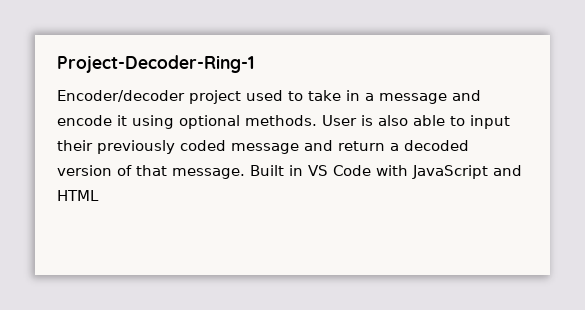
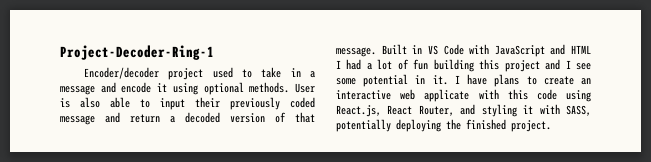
(99, 195) none -> [336,59,591,72] [336,74,591,87] [336,89,591,102] [336,104,591,117] [336,119,551,132] I had a lot of fun building this project and I see some potential in it. I have plans to create an interactive web applicate with this code using React.js, React Router, and styling it with SASS, potentially deploying the finished project.

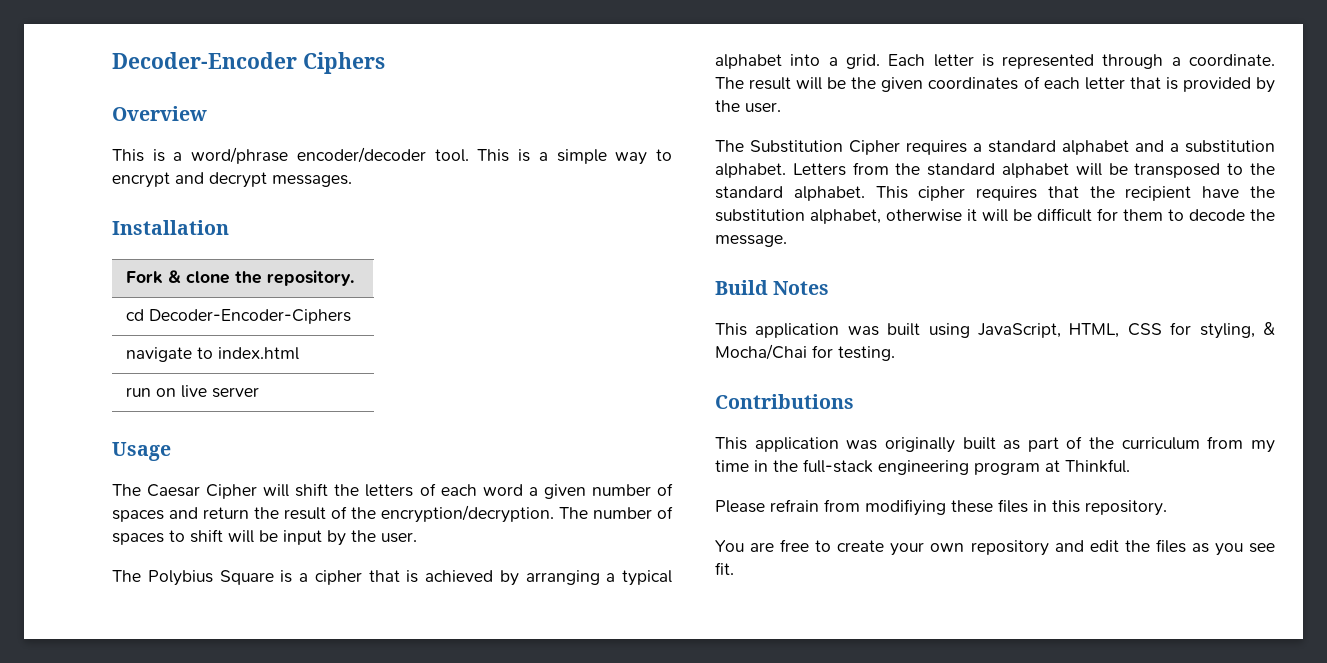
[60,45,214,60] [83,67,315,80] [60,82,315,95] [60,97,315,110] [60,112,315,125] [336,44,591,57] [336,59,591,72] [336,74,591,87] [336,89,591,102] [336,104,591,117] [336,119,551,132] Project-Decoder-Ring-1 // Encoder/decoder project used to take in a message and encode it using optional methods. User is also able to input their previously coded message and return a decoded version of that message. Built in VS Code with JavaScript and HTML I had a lot of fun building this project and I see some potential in it. I have plans to create an interactive web applicate with this code using React.js, React Router, and styling it with SASS, potentially deploying the finished project. -> [112,52,385,74] [112,106,207,121] [112,147,673,165] [112,172,352,188] [112,220,229,235] [125,270,354,286] [125,309,351,324] [125,347,299,362] [125,385,259,398] [112,442,171,461] [112,483,674,499] [112,505,673,523] [112,529,417,546] [112,570,672,586] [715,54,1275,69] [715,76,1275,93] [715,100,781,113] [715,140,1275,155] [715,162,1275,178] [715,186,1275,201] [715,208,1275,224] [715,235,787,247] [715,280,830,295] [715,322,1275,339] [715,344,895,361] [715,394,854,409] [715,436,1275,453] [715,459,1130,475] [715,499,1167,516] [715,539,1275,556] [715,562,734,575] Decoder-Encoder Ciphers // Overview // This is a word/phrase encoder/decoder tool. This is a simple way to encrypt and decrypt messages. // Installation // Fork & clone the repository. // cd Decoder-Encoder-Ciphers // navigate to index.html // run on live server // Usage // The Caesar Cipher will shift the letters of each word a given number of spaces and return the result of the encryption/decryption. The number of spaces to shift will be input by the user. // The Polybius Square is a cipher that is achieved by arranging a typical alphabet into a grid. Each letter is represented through a coordinate. The result will be the given coordinates of each letter that is provided by the user. // The Substitution Cipher requires a standard alphabet and a substitution alphabet. Letters from the standard alphabet will be transposed to the standard alphabet. This cipher requires that the recipient have the substitution alphabet, otherwise it will be difficult for them to decode the message. // Build Notes // This application was built using JavaScript, HTML, CSS for styling, & Mocha/Chai for testing. // Contributions // This application was originally built as part of the curriculum from my time in the full-stack engineering program at Thinkful. // Please refrain from modifiying these files in this repository. // You are free to create your own repository and edit the files as you see fit.

